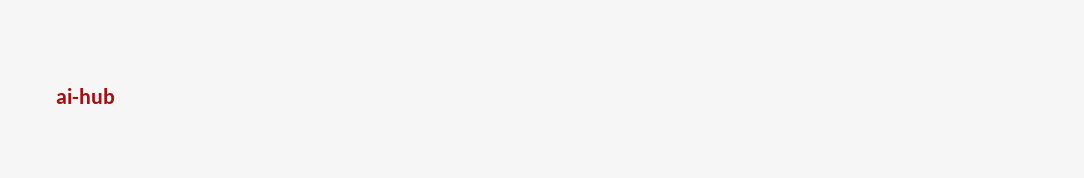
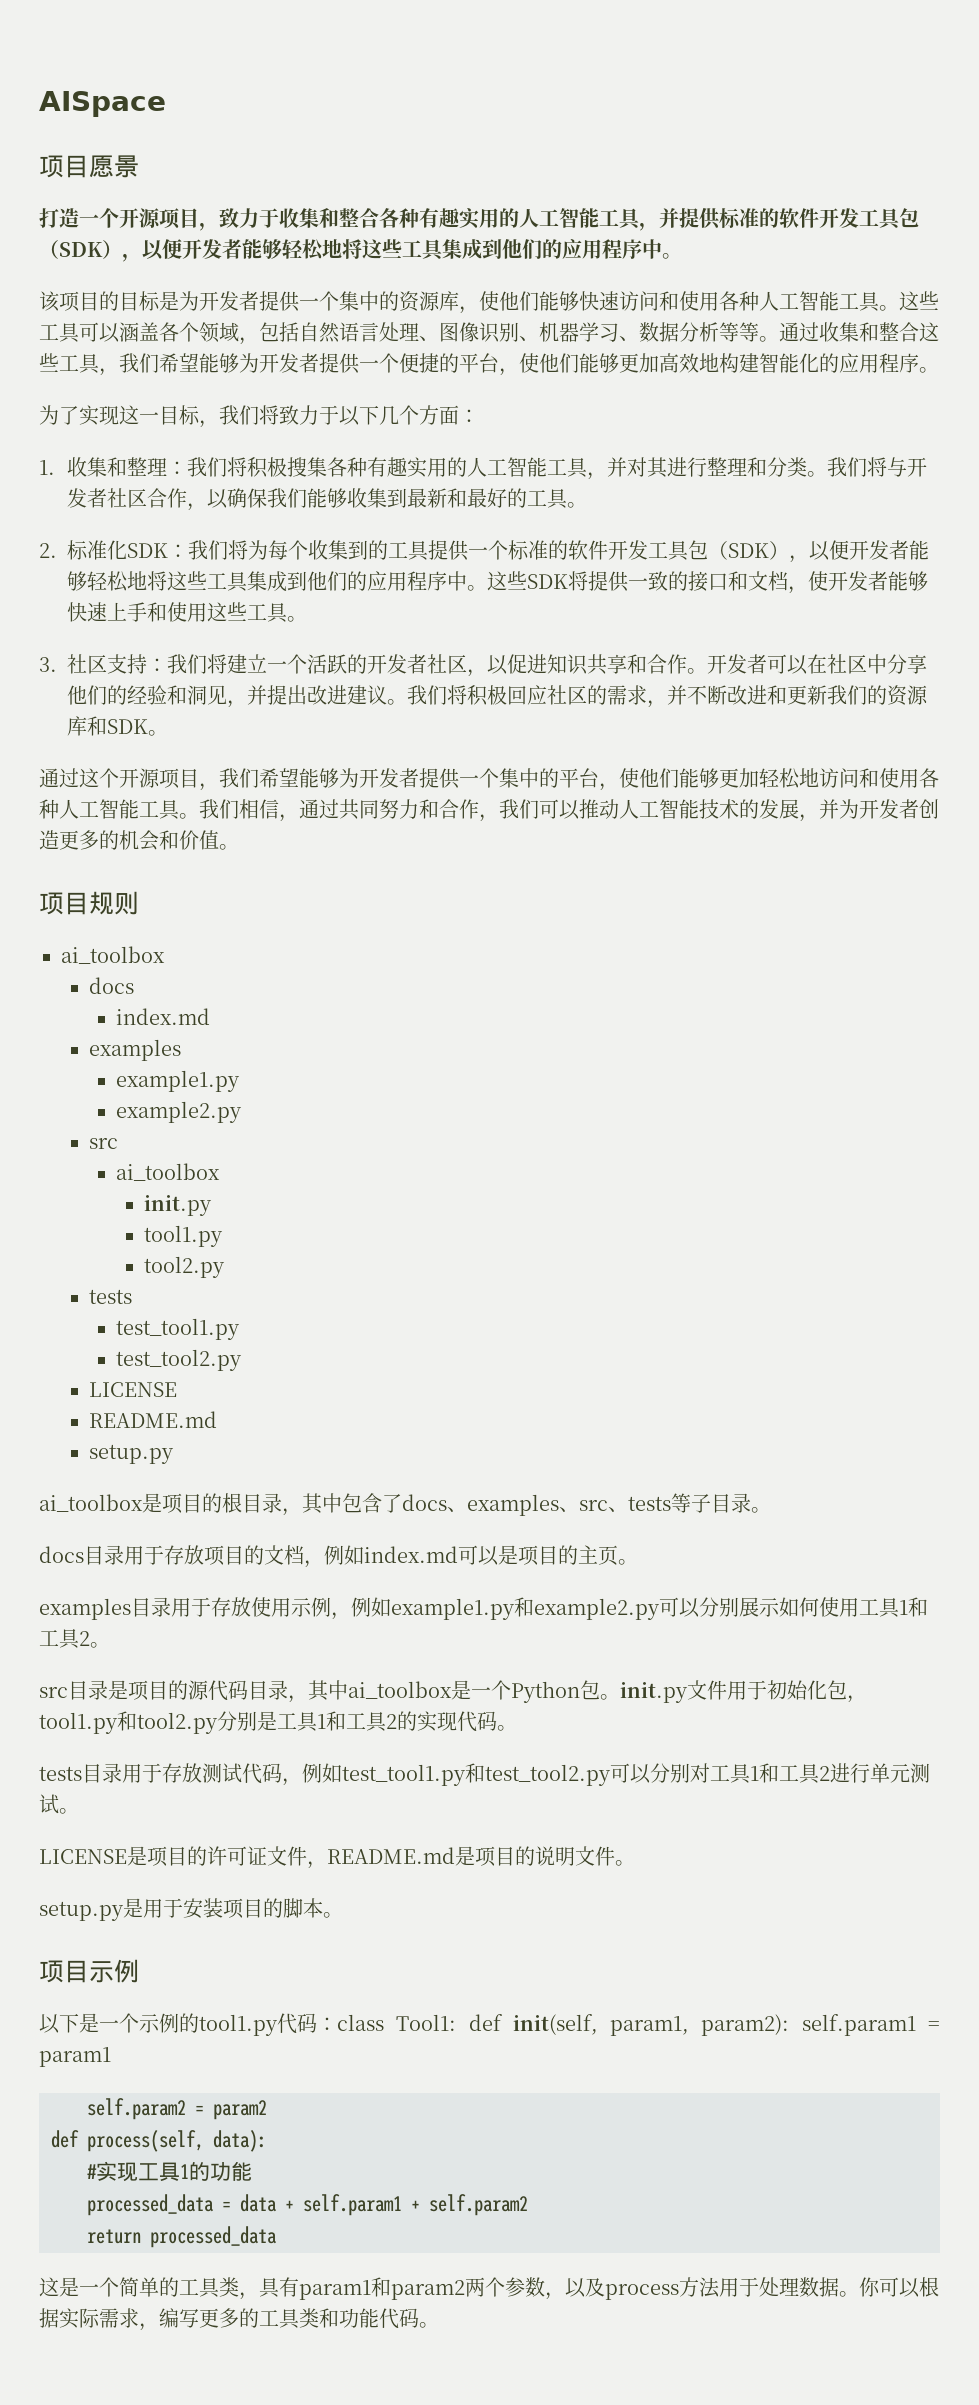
[56,88,115,104] ai-hub -> [39,91,166,117] [39,155,139,178] [39,207,919,231] [39,239,682,262] [39,291,939,314] [39,322,939,345] [39,353,939,376] [39,405,479,428] [39,457,927,480] [66,488,587,511] [39,540,929,563] [67,571,928,594] [67,602,307,623] [39,654,927,677] [67,685,928,708] [67,716,168,736] [39,768,939,791] [39,799,939,822] [39,830,239,851] [39,891,139,915] [61,946,165,964] [88,977,134,994] [116,1008,211,1025] [88,1039,181,1061] [116,1070,241,1092] [116,1101,243,1123] [88,1137,118,1149] [116,1163,221,1181] [143,1195,212,1216] [143,1225,223,1247] [143,1256,225,1278] [88,1289,132,1304] [116,1318,241,1340] [116,1349,243,1371] [88,1382,177,1397] [88,1411,217,1428] [88,1444,174,1464] [39,1493,771,1516] [39,1545,638,1568] [39,1597,928,1620] [39,1629,110,1649] [39,1680,867,1703] [39,1711,517,1734] [39,1763,930,1786] [39,1794,79,1814] [39,1846,635,1869] [39,1898,343,1921] [39,1959,139,1983] [39,2013,940,2036] [39,2047,111,2067] [87,2098,267,2120] [51,2130,267,2152] [87,2161,252,2182] [87,2194,528,2216] [87,2226,277,2248] [39,2277,939,2300] [39,2308,439,2331] AISpace // 项目愿景 // 打造一个开源项目，致力于收集和整合各种有趣实用的人工智能工具，并提供标准的软件开发工具包（SDK），以便开发者能够轻松地将这些工具集成到他们的应用程序中。 // 该项目的目标是为开发者提供一个集中的资源库，使他们能够快速访问和使用各种人工智能工具。这些工具可以涵盖各个领域，包括自然语言处理、图像识别、机器学习、数据分析等等。通过收集和整合这些工具，我们希望能够为开发者提供一个便捷的平台，使他们能够更加高效地构建智能化的应用程序。 // 为了实现这一目标，我们将致力于以下几个方面： // 1.收集和整理：我们将积极搜集各种有趣实用的人工智能工具，并对其进行整理和分类。我们将与开发者社区合作，以确保我们能够收集到最新和最好的工具。 // 2.标准化SDK：我们将为每个收集到的工具提供一个标准的软件开发工具包（SDK），以便开发者能够轻松地将这些工具集成到他们的应用程序中。这些SDK将提供一致的接口和文档，使开发者能够快速上手和使用这些工具。 // 3.社区支持：我们将建立一个活跃的开发者社区，以促进知识共享和合作。开发者可以在社区中分享他们的经验和洞见，并提出改进建议。我们将积极回应社区的需求，并不断改进和更新我们的资源库和SDK。 // 通过这个开源项目，我们希望能够为开发者提供一个集中的平台，使他们能够更加轻松地访问和使用各种人工智能工具。我们相信，通过共同努力和合作，我们可以推动人工智能技术的发展，并为开发者创造更多的机会和价值。 // 项目规则 // ai_toolbox // docs // index.md // examples // example1.py // example2.py // src // ai_toolbox // init.py // tool1.py // tool2.py // tests // test_tool1.py // test_tool2.py // LICENSE // README.md // setup.py // ai_toolbox是项目的根目录，其中包含了docs、examples、src、tests等子目录。 // docs目录用于存放项目的文档，例如index.md可以是项目的主页。 // examples目录用于存放使用示例，例如example1.py和example2.py可以分别展示如何使用工具1和工具2。 // src目录是项目的源代码目录，其中ai_toolbox是一个Python包。init.py文件用于初始化包，tool1.py和tool2.py分别是工具1和工具2的实现代码。 // tests目录用于存放测试代码，例如test_tool1.py和test_tool2.py可以分别对工具1和工具2进行单元测试。 // LICENSE是项目的许可证文件，README.md是项目的说明文件。 // setup.py是用于安装项目的脚本。 // 项目示例 // 以下是一个示例的tool1.py代码：class Tool1: def init(self, param1, param2): self.param1 = param1 // self.param2 = param2 // def process(self, data): // #实现工具1的功能 // processed_data = data + self.param1 + self.param2 // return processed_data // 这是一个简单的工具类，具有param1和param2两个参数，以及process方法用于处理数据。你可以根据实际需求，编写更多的工具类和功能代码。

